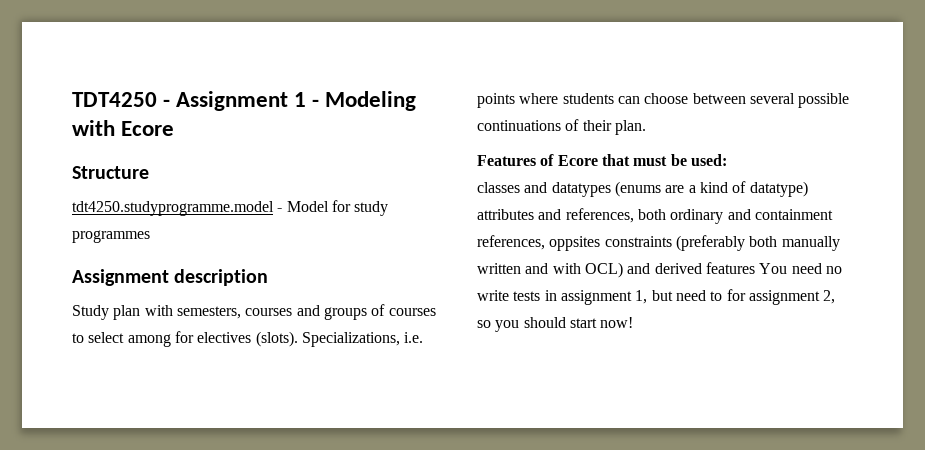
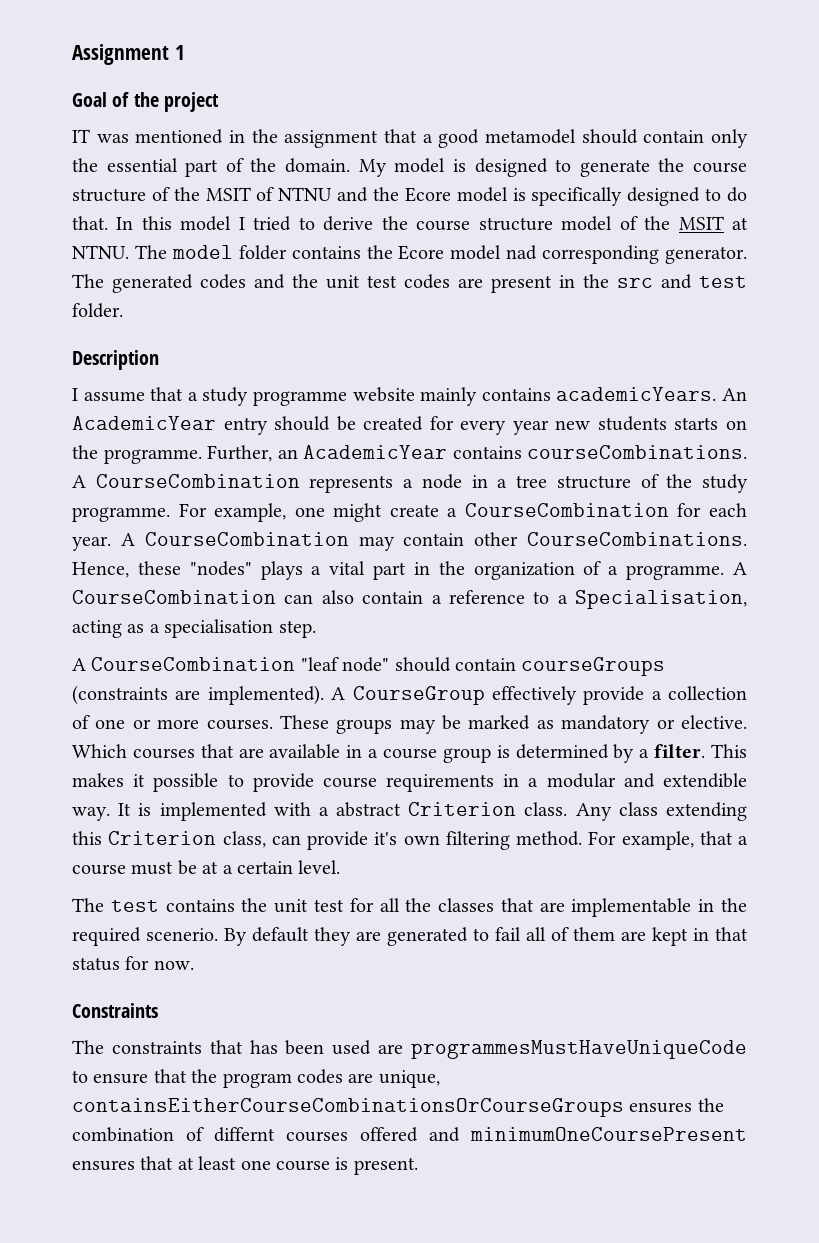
[72,92,171,107] TDT4250 - -> (72, 54) none
[312,91,417,111] [72,120,175,136] [72,166,149,179] [72,200,389,216] [72,230,150,243] [72,269,269,286] [72,304,436,320] [72,331,424,347] [477,93,850,108] [477,119,646,135] [477,154,727,166] [477,181,808,197] [477,208,833,224] [477,235,840,251] [477,262,842,278] [477,289,836,305] [477,317,634,332] - Modeling with Ecore // Structure // tdt4250.studyprogramme.model - Model for study programmes // Assignment description // Study plan with semesters, courses and groups of courses to select among for electives (slots). Specializations, i.e. points where students can choose between several possible continuations of their plan. // Features of Ecore that must be used: // classes and datatypes (enums are a kind of datatype) attributes and references, both ordinary and containment references, oppsites constraints (preferably both manually written and with OCL) and derived features You need no write tests in assignment 1, but need to for assignment 2, so you should start now! -> [72,92,220,112] [72,129,748,148] [72,158,748,177] [72,187,747,206] [72,216,748,231] [72,245,747,264] [72,274,747,293] [72,303,123,318] [72,350,159,370] [72,387,748,406] [72,416,747,435] [72,445,747,464] [72,474,749,493] [72,503,747,522] [72,532,747,551] [72,561,747,580] [72,590,747,609] [72,619,316,638] [72,657,666,676] [72,685,747,705] [72,715,747,734] [72,744,747,763] [72,773,747,792] [72,802,747,821] [72,831,748,850] [72,860,341,875] [72,898,747,917] [72,927,748,946] [72,956,194,971] [72,1003,158,1018] [72,1040,748,1059] [72,1069,440,1088] [72,1098,724,1117] [72,1127,747,1142] [72,1156,418,1175] // Goal of the project // IT was mentioned in the assignment that a good metamodel should contain only the essential part of the domain. My model is designed to generate the course structure of the MSIT of NTNU and the Ecore model is specifically designed to do that. In this model I tried to derive the course structure model of the MSIT at NTNU. The model folder contains the Ecore model nad corresponding generator. The generated codes and the unit test codes are present in the src and test folder. // Description // I assume that a study programme website mainly contains academicYears. An AcademicYear entry should be created for every year new students starts on the programme. Further, an AcademicYear contains courseCombinations. A CourseCombination represents a node in a tree structure of the study programme. For example, one might create a CourseCombination for each year. A CourseCombination may contain other CourseCombinations. Hence, these "nodes" plays a vital part in the organization of a programme. A CourseCombination can also contain a reference to a Specialisation, acting as a specialisation step. // A CourseCombination "leaf node" should contain courseGroups (constraints are implemented). A CourseGroup effectively provide a collection of one or more courses. These groups may be marked as mandatory or elective. Which courses that are available in a course group is determined by a filter. This makes it possible to provide course requirements in a modular and extendible way. It is implemented with a abstract Criterion class. Any class extending this Criterion class, can provide it's own filtering method. For example, that a course must be at a certain level. // The test contains the unit test for all the classes that are implementable in the required scenerio. By default they are generated to fail all of them are kept in that status for now. // Constraints // The constraints that has been used are programmesMustHaveUniqueCode to ensure that the program codes are unique, containsEitherCourseCombinationsOrCourseGroups ensures the combination of differnt courses offered and minimumOneCoursePresent ensures that at least one course is present.

